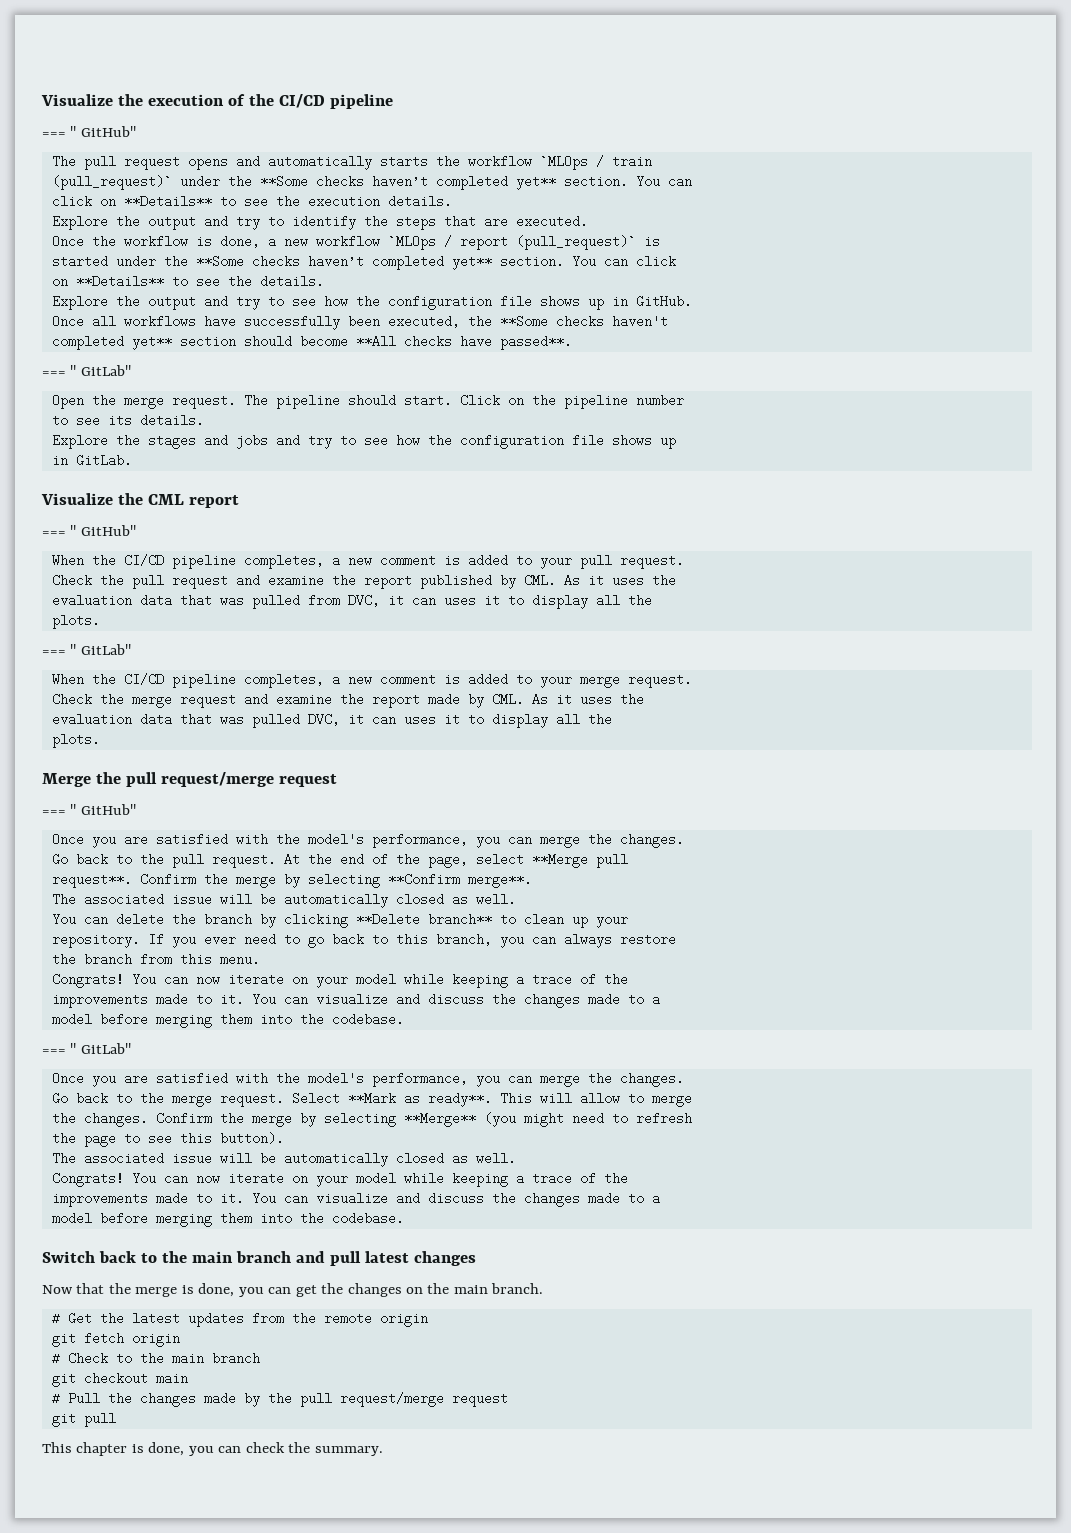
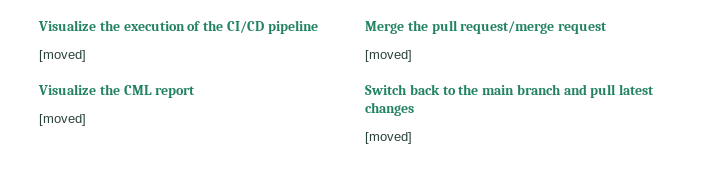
[42,126,136,137] [51,155,652,170] [51,175,692,190] [51,195,452,208] [51,215,588,230] [51,235,660,250] [51,255,676,270] [51,275,324,288] [51,295,692,310] [51,315,668,330] [51,335,572,350] [42,365,131,376] [51,394,684,409] [51,414,204,427] [51,434,676,449] [51,454,132,467] [41,493,239,508] [42,525,136,536] [51,554,684,569] [51,574,676,589] [51,594,652,609] [51,614,100,629] [42,644,131,655] [51,673,692,688] [51,693,644,708] [51,713,612,728] [51,733,100,748] === " GitHub" // The pull request opens and automatically starts the workflow `MLOps / train // (pull_request)` under the **Some checks haven’t completed yet** section. You can // click on **Details** to see the execution details. // Explore the output and try to identify the steps that are executed. // Once the workflow is done, a new workflow `MLOps / report (pull_request)` is // started under the **Some checks haven’t completed yet** section. You can click // on **Details** to see the details. // Explore the output and try to see how the configuration file shows up in GitHub. // Once all workflows have successfully been executed, the **Some checks haven't // completed yet** section should become **All checks have passed**. // === " GitLab" // Open the merge request. The pipeline should start. Click on the pipeline number // to see its details. // Explore the stages and jobs and try to see how the configuration file shows up // in GitLab. // Visualize the CML report // === " GitHub" // When the CI/CD pipeline completes, a new comment is added to your pull request. // Check the pull request and examine the report published by CML. As it uses the // evaluation data that was pulled from DVC, it can uses it to display all the // plots. // === " GitLab" // When the CI/CD pipeline completes, a new comment is added to your merge request. // Check the merge request and examine the report made by CML. As it uses the // evaluation data that was pulled DVC, it can uses it to display all the // plots. -> [39,50,86,62] [38,84,196,98] [39,114,86,126] [moved] // Visualize the CML report // [moved]
[42,804,136,815] [51,833,684,848] [51,853,628,868] [51,873,532,888] [51,893,516,908] [51,913,628,928] [51,933,676,948] [51,953,260,966] [51,973,628,988] [51,993,660,1008] [51,1013,404,1028] [42,1043,131,1054] [51,1072,684,1087] [51,1092,692,1107] [51,1112,692,1127] [51,1132,284,1147] [51,1152,516,1167] [51,1172,628,1187] [51,1192,660,1207] [51,1212,404,1227] === " GitHub" // Once you are satisfied with the model's performance, you can merge the changes. // Go back to the pull request. At the end of the page, select **Merge pull // request**. Confirm the merge by selecting **Confirm merge**. // The associated issue will be automatically closed as well. // You can delete the branch by clicking **Delete branch** to clean up your // repository. If you ever need to go back to this branch, you can always restore // the branch from this menu. // Congrats! You can now iterate on your model while keeping a trace of the // improvements made to it. You can visualize and discuss the changes made to a // model before merging them into the codebase. // === " GitLab" // Once you are satisfied with the model's performance, you can merge the changes. // Go back to the merge request. Select **Mark as ready**. This will allow to merge // the changes. Confirm the merge by selecting **Merge** (you might need to refresh // the page to see this button). // The associated issue will be automatically closed as well. // Congrats! You can now iterate on your model while keeping a trace of the // improvements made to it. You can visualize and discuss the changes made to a // model before merging them into the codebase. -> [365,50,412,62] [moved]
[42,1283,544,1297] [51,1312,428,1327] [51,1332,180,1347] [51,1352,260,1365] [51,1372,188,1387] [51,1392,508,1407] [51,1413,116,1427] [42,1442,383,1456] Now that the merge is done, you can get the changes on the main branch. // # Get the latest updates from the remote origin // git fetch origin // # Check to the main branch // git checkout main // # Pull the changes made by the pull request/merge request // git pull // This chapter is done, you can check the summary. -> [365,132,412,144] [moved]

